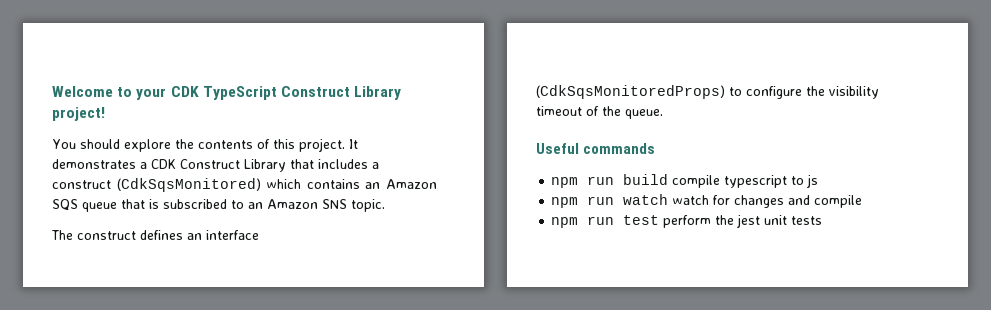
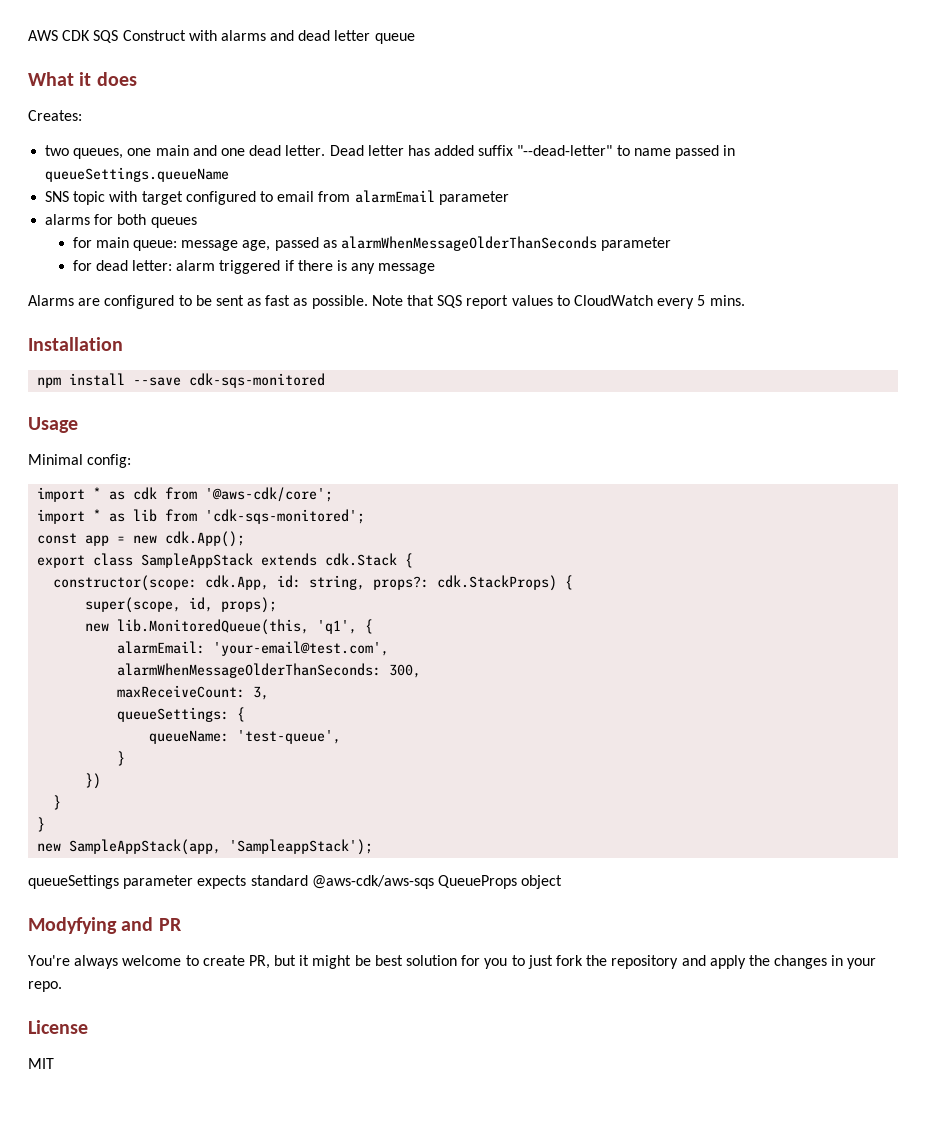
[52,86,402,100] [52,107,105,121] [52,138,358,152] [52,159,379,172] [52,178,437,192] [52,199,385,212] [51,230,259,240] [536,85,879,99] [536,106,663,119] [536,143,656,154] [551,174,819,188] [551,194,863,208] [551,214,823,228] Welcome to your CDK TypeScript Construct Library project! // You should explore the contents of this project. It demonstrates a CDK Construct Library that includes a construct (CdkSqsMonitored) which contains an Amazon SQS queue that is subscribed to an Amazon SNS topic. // The construct defines an interface (CdkSqsMonitoredProps) to configure the visibility timeout of the queue. // Useful commands // npm run build compile typescript to js // npm run watch watch for changes and compile // npm run test perform the jest unit tests -> [28,30,415,44] [28,72,137,86] [28,110,82,121] [45,145,736,159] [45,167,230,182] [45,190,509,205] [45,214,197,228] [72,236,672,251] [72,260,436,274] [28,295,745,309] [28,337,123,351] [37,373,326,388] [28,417,78,433] [28,454,132,468] [37,487,334,502] [37,509,366,524] [37,531,246,547] [37,553,414,568] [53,575,574,591] [85,597,278,613] [85,619,374,635] [117,641,390,656] [117,663,422,678] [117,685,270,700] [117,707,246,722] [149,730,342,744] [117,751,126,766] [85,773,102,789] [53,795,62,810] [37,817,46,832] [37,839,374,855] [28,875,563,889] [28,917,182,934] [28,955,877,969] [28,981,62,992] [28,1020,88,1034] [28,1058,54,1069] AWS CDK SQS Construct with alarms and dead letter queue // What it does // Creates: // two queues, one main and one dead letter. Dead letter has added suffix "--dead-letter" to name passed in queueSettings.queueName // SNS topic with target configured to email from alarmEmail parameter // alarms for both queues // for main queue: message age, passed as alarmWhenMessageOlderThanSeconds parameter // for dead letter: alarm triggered if there is any message // Alarms are configured to be sent as fast as possible. Note that SQS report values to CloudWatch every 5 mins. // Installation // npm install --save cdk-sqs-monitored // Usage // Minimal config: // import * as cdk from '@aws-cdk/core'; // import * as lib from 'cdk-sqs-monitored'; // const app = new cdk.App(); // export class SampleAppStack extends cdk.Stack { // constructor(scope: cdk.App, id: string, props?: cdk.StackProps) { // super(scope, id, props); // new lib.MonitoredQueue(this, 'q1', { // alarmEmail: 'your-email@test.com', // alarmWhenMessageOlderThanSeconds: 300, // maxReceiveCount: 3, // queueSettings: { // queueName: 'test-queue', // } // }) // } // } // new SampleAppStack(app, 'SampleappStack'); // queueSettings parameter expects standard @aws-cdk/aws-sqs QueueProps object // Modyfying and PR // You're always welcome to create PR, but it might be best solution for you to just fork the repository and apply the changes in your repo. // License // MIT

